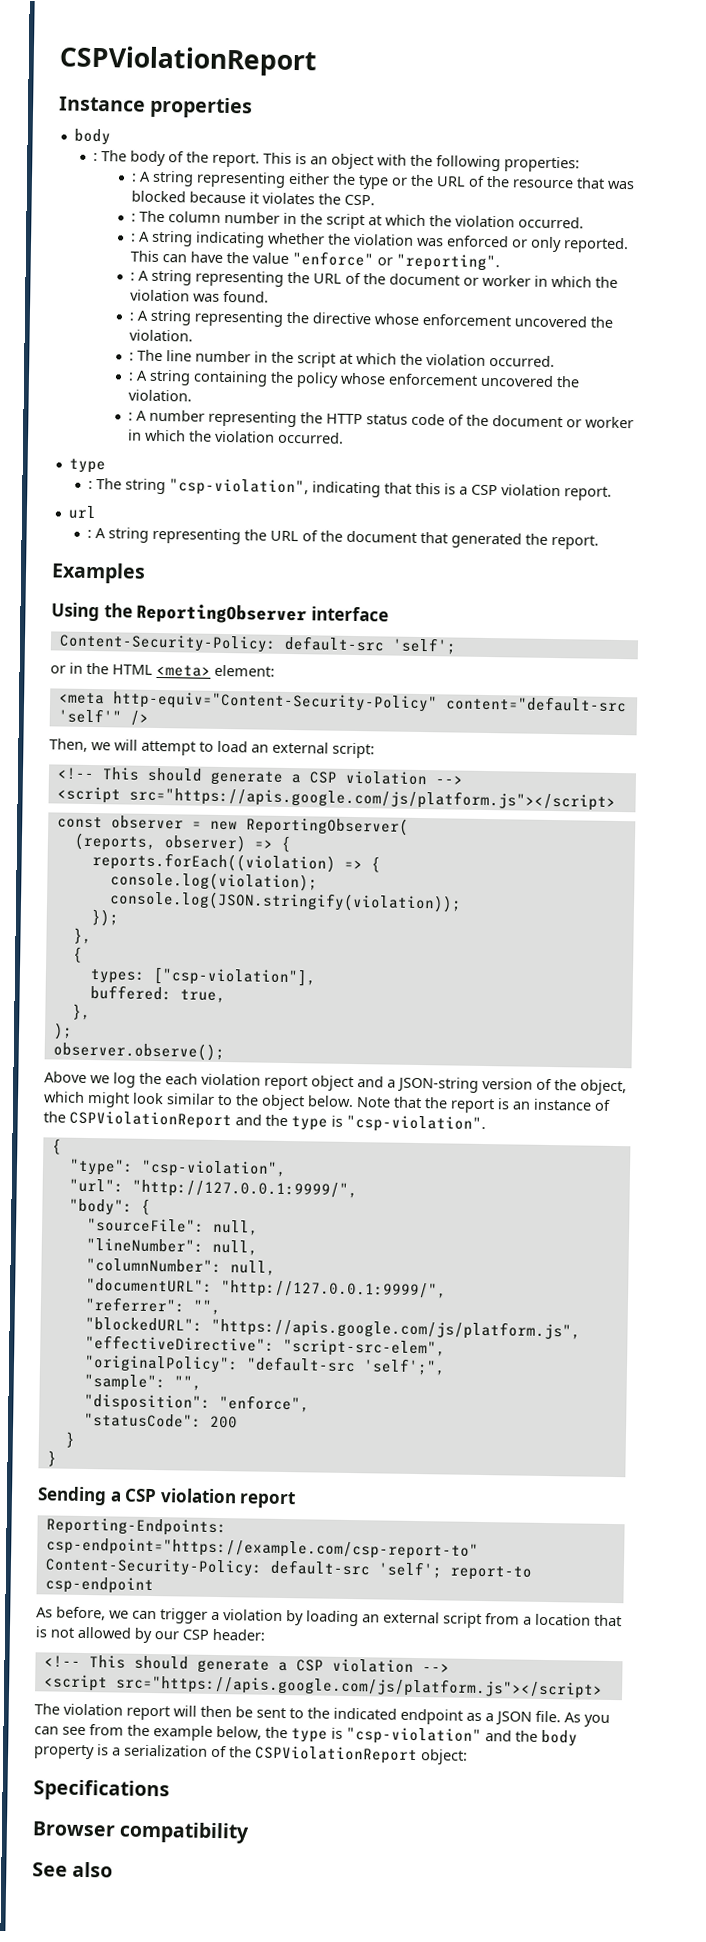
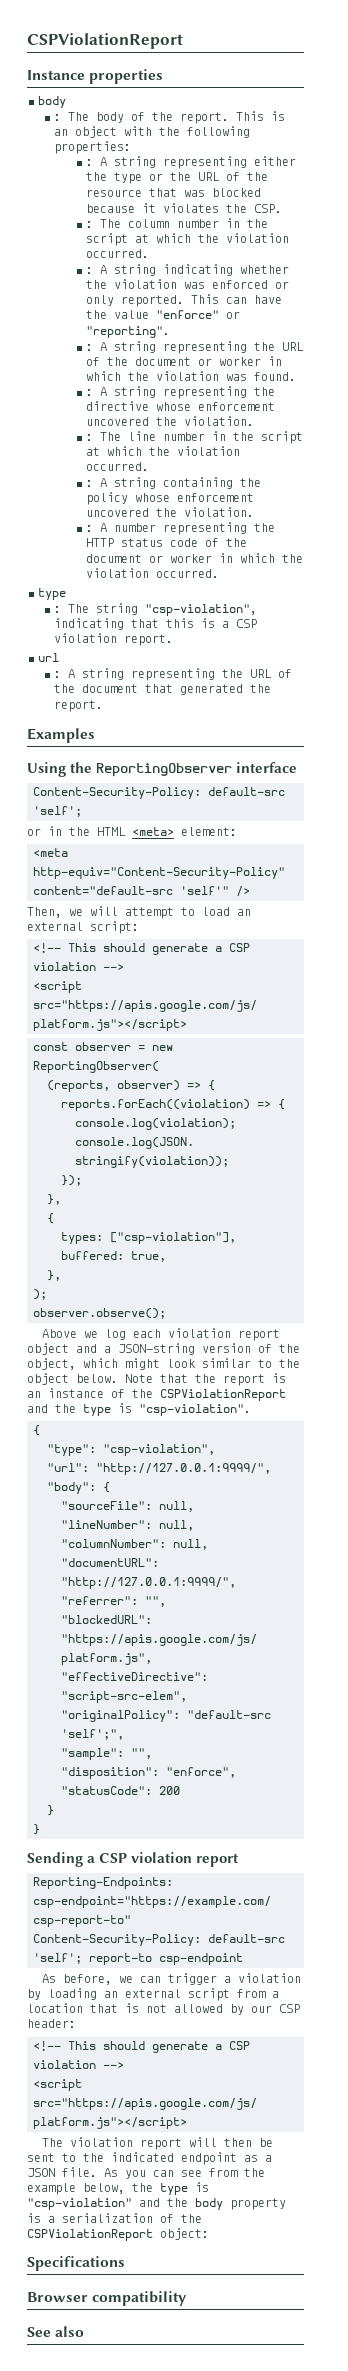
[139,1072,162,1085] the -> (126, 1334) none

